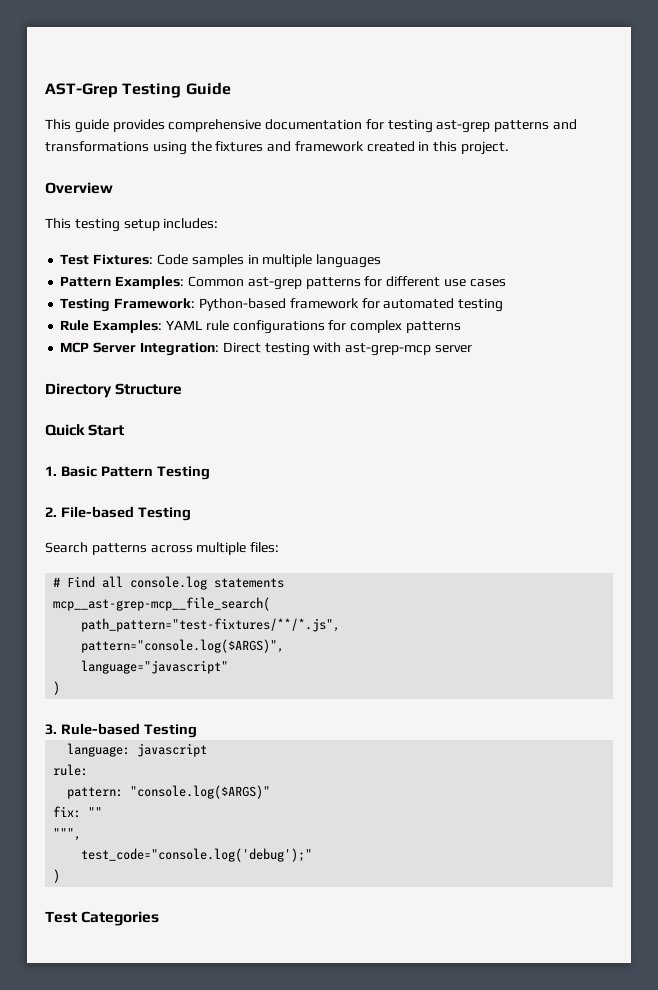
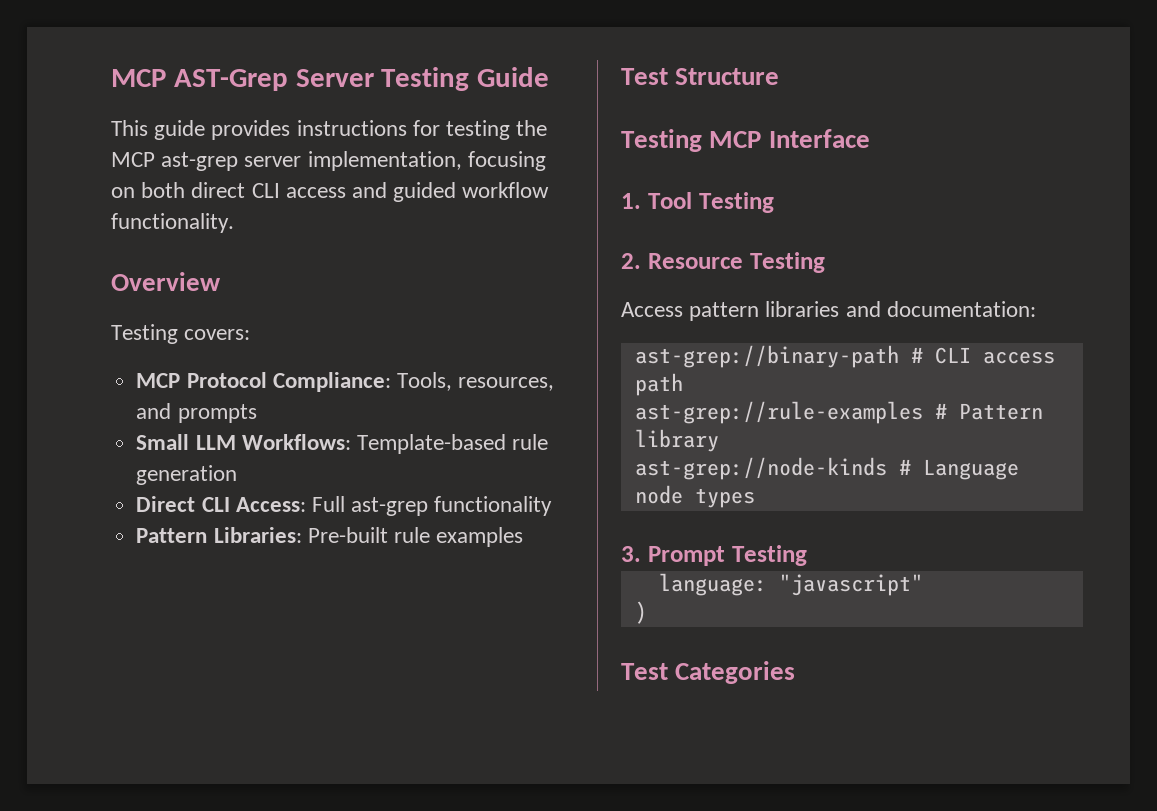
[45,83,118,98] AST-Grep -> [111,69,374,91] MCP AST-Grep Server
[168,119,578,133] [45,141,510,155] [45,182,113,194] [45,218,219,232] [60,254,382,268] [60,276,506,290] [60,298,504,312] [60,320,461,334] [60,342,472,356] [45,383,183,398] [45,424,125,436] comprehensive documentation for testing ast-grep patterns and transformations using the fixtures and framework created in this project. // Overview // This testing setup includes: // Test Fixtures: Code samples in multiple languages // Pattern Examples: Common ast-grep patterns for different use cases // Testing Framework: Python-based framework for automated testing // Rule Examples: YAML rule configurations for complex patterns // MCP Server Integration: Direct testing with ast-grep-mcp server // Directory Structure // Quick Start -> [296,120,548,140] [111,151,546,171] [111,182,550,202] [111,213,234,233] [111,272,221,291] [111,324,251,344] [136,372,555,392] [136,403,257,423] [136,434,549,454] [136,465,238,485] [136,496,553,516] [136,527,524,547] [621,68,780,85] [621,129,870,152] instructions for testing the MCP ast-grep server implementation, focusing on both direct CLI access and guided workflow functionality. // Overview // Testing covers: // MCP Protocol Compliance: Tools, resources, and prompts // Small LLM Workflows: Template-based rule generation // Direct CLI Access: Full ast-grep functionality // Pattern Libraries: Pre-built rule examples // Test Structure // Testing MCP Interface
[60,466,153,477] Basic Pattern -> [647,192,692,209] Tool
[60,506,191,521] [45,542,280,555] [53,576,285,590] [53,597,271,611] [81,618,341,632] [81,639,285,653] [81,660,229,674] [53,681,61,695] File-based Testing // Search patterns across multiple files: // # Find all console.log statements // mcp__ast-grep-mcp__file_search( // path_pattern="test-fixtures/**/*.js", // pattern="console.log($ARGS)", // language="javascript" // ) -> [647,252,825,273] [621,301,1036,321] [634,345,1055,368] [634,373,683,396] [634,401,1043,424] [634,429,719,452] [634,457,1019,480] [634,485,755,508] Resource Testing // Access pattern libraries and documentation: // ast-grep://binary-path # CLI access path // ast-grep://rule-examples # Pattern library // ast-grep://node-kinds # Language node types
[60,723,140,735] Rule-based -> [647,546,725,566] Prompt
[137,743,208,757] [53,764,89,776] [67,785,271,799] [53,806,103,818] [53,828,82,841] [81,848,313,862] javascript // rule: // pattern: "console.log($ARGS)" // fix: "" // """, // test_code="console.log('debug');" -> [778,574,923,596] "javascript"

